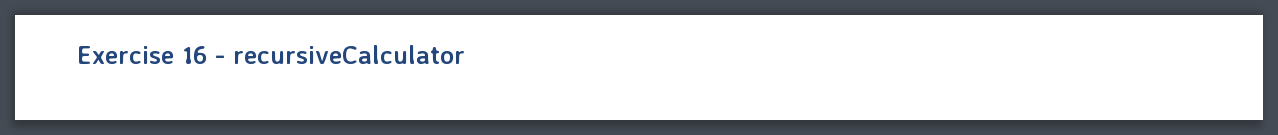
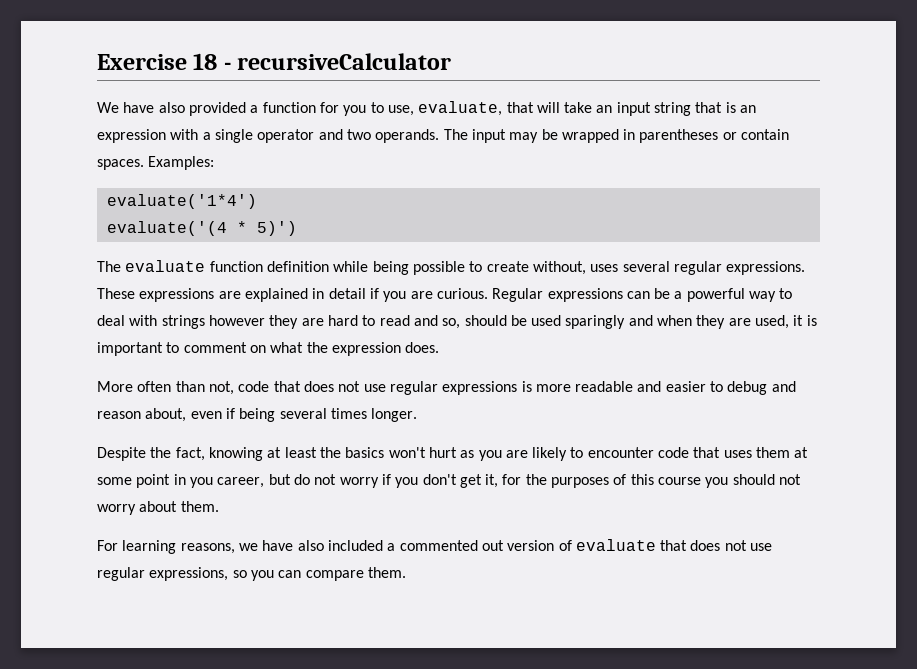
[182,46,207,64] 16 -> [193,53,218,70] 18
(465, 54) none -> [97,101,757,116] [97,129,790,143] [97,156,215,170] [106,194,257,209] [106,221,297,236] [97,260,806,275] [97,288,793,302] [97,315,817,329] [97,342,440,356] [97,381,796,395] [97,408,418,422] [97,447,809,461] [97,474,802,488] [97,501,219,515] [97,539,773,554] [97,567,406,581] // We have also provided a function for you to use, evaluate, that will take an input string that is an expression with a single operator and two operands. The input may be wrapped in parentheses or contain spaces. Examples: // evaluate('1*4') // evaluate('(4 * 5)') // The evaluate function definition while being possible to create without, uses several regular expressions. These expressions are explained in detail if you are curious. Regular expressions can be a powerful way to deal with strings however they are hard to read and so, should be used sparingly and when they are used, it is important to comment on what the expression does. // More often than not, code that does not use regular expressions is more readable and easier to debug and reason about, even if being several times longer. // Despite the fact, knowing at least the basics won't hurt as you are likely to encounter code that uses them at some point in you career, but do not worry if you don't get it, for the purposes of this course you should not worry about them. // For learning reasons, we have also included a commented out version of evaluate that does not use regular expressions, so you can compare them.

